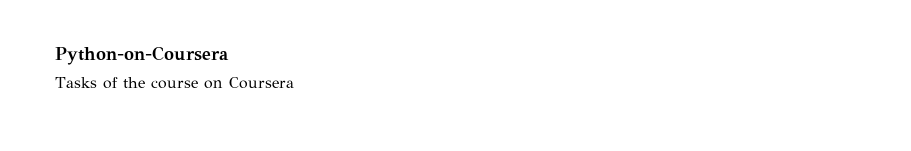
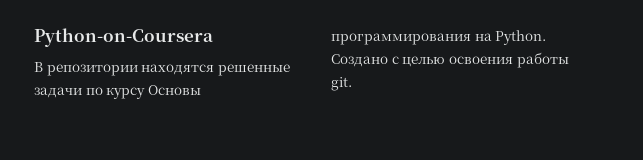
[55,77,294,89] Tasks of the course on Coursera -> [34,62,290,76] [34,85,201,99] [331,30,547,45] [331,52,569,68] [331,77,352,91] В репозитории находятся решенные задачи по курсу Основы программирования на Python. Создано с целью освоения работы git.

